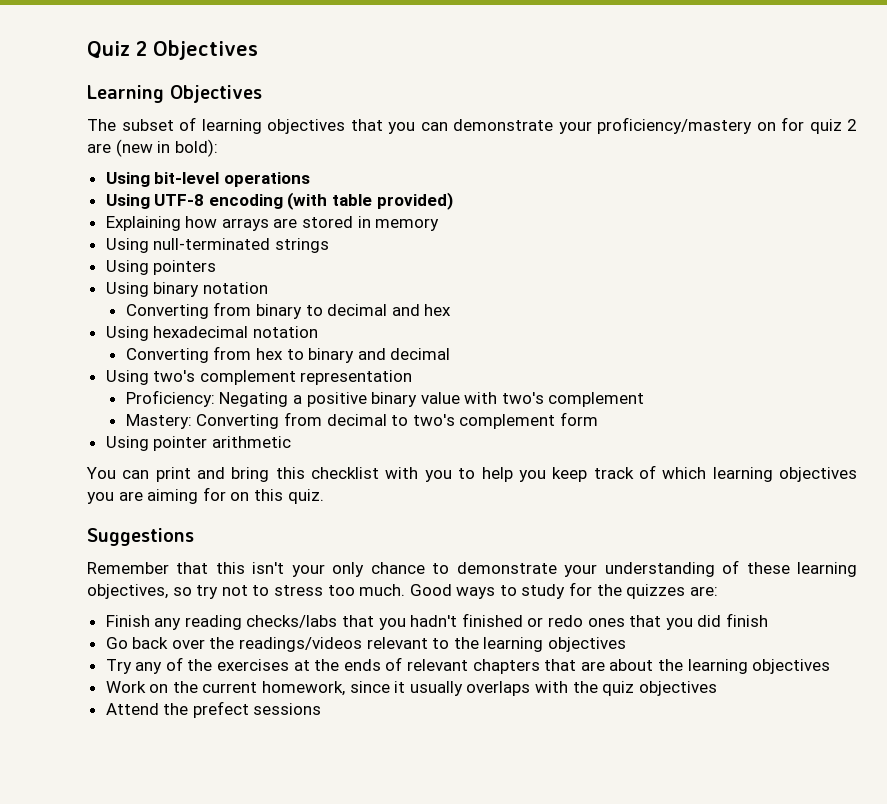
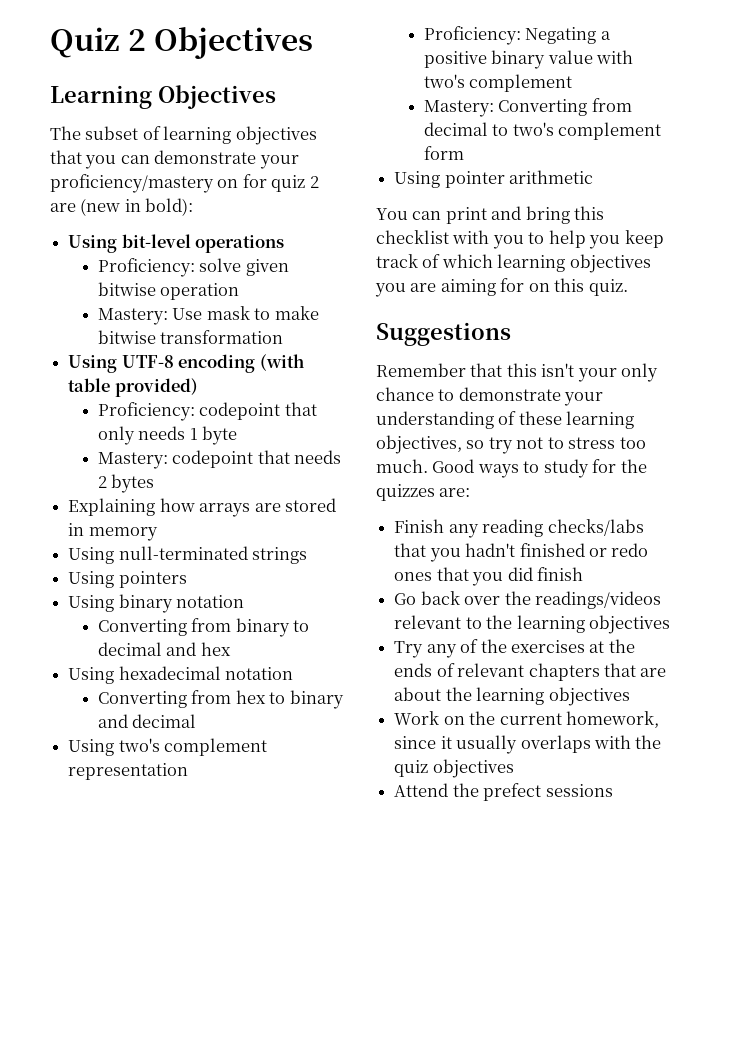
(310, 179) none -> [97,258,289,277] [97,282,240,300] [97,306,319,325] [97,330,284,344] // Proficiency: solve given bitwise operation // Mastery: Use mask to make bitwise transformation
(453, 201) none -> [97,402,317,421] [97,426,238,445] [97,450,342,469] [97,474,155,493] // Proficiency: codepoint that only needs 1 byte // Mastery: codepoint that needs 2 bytes

